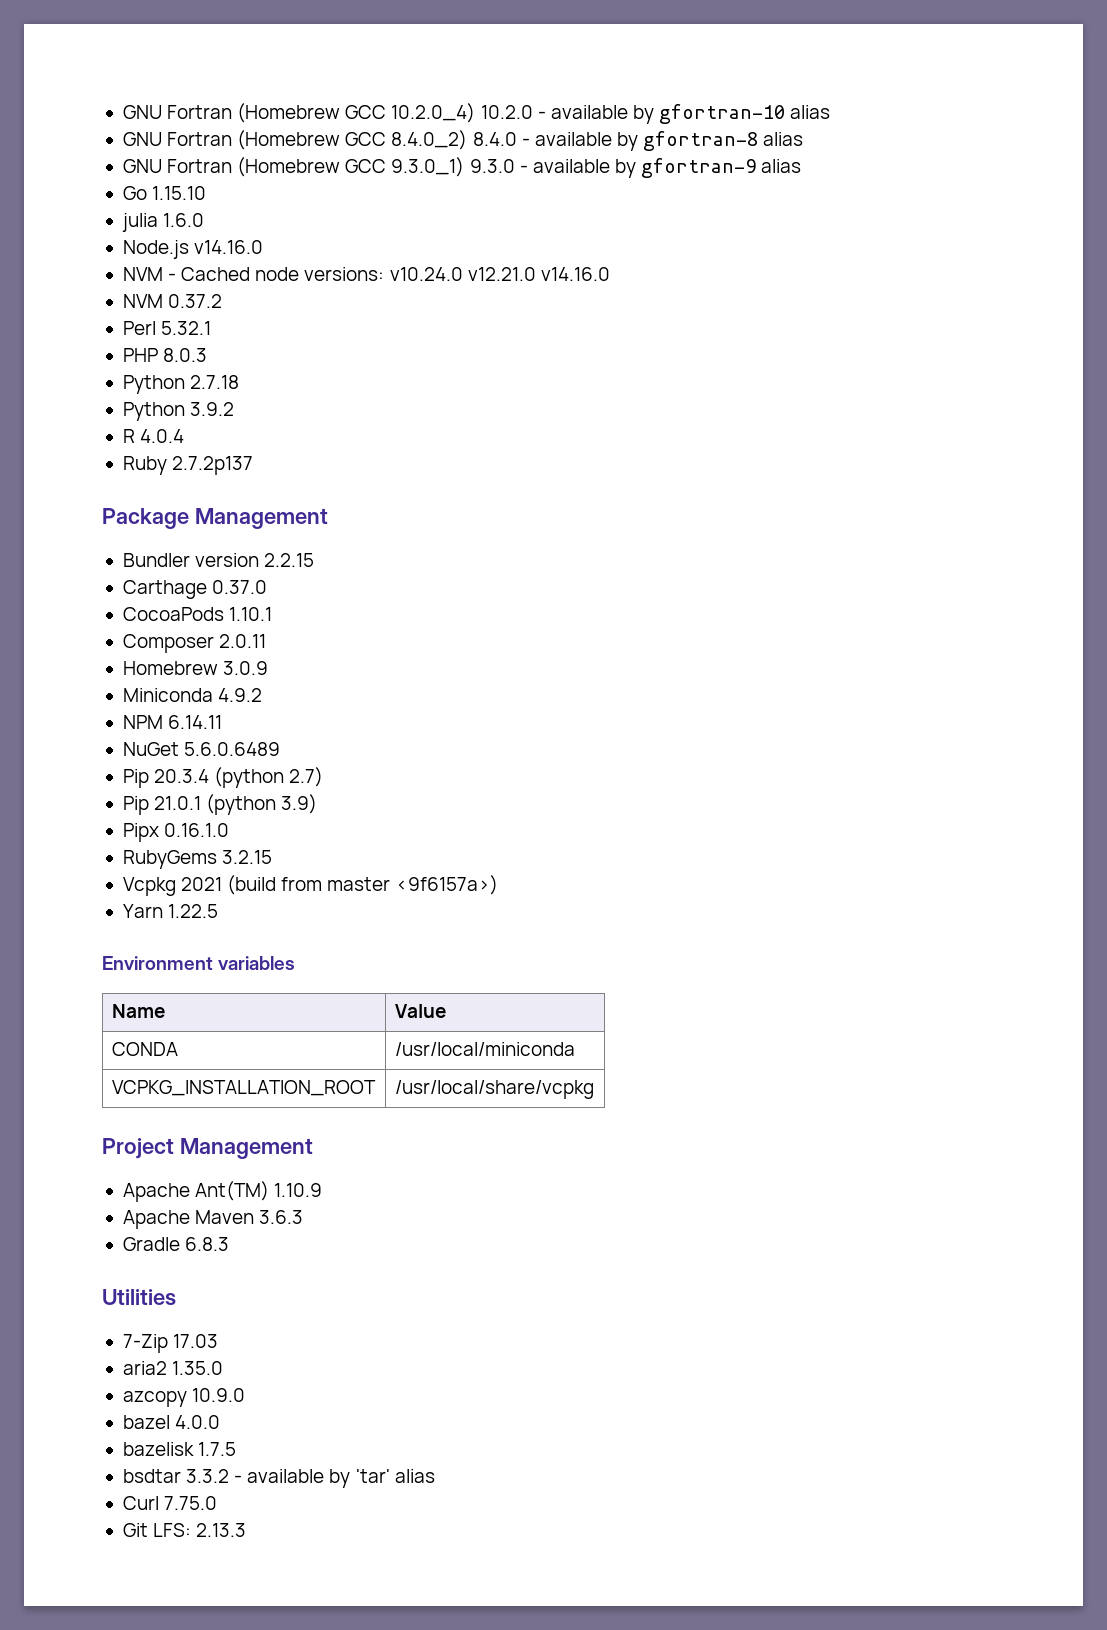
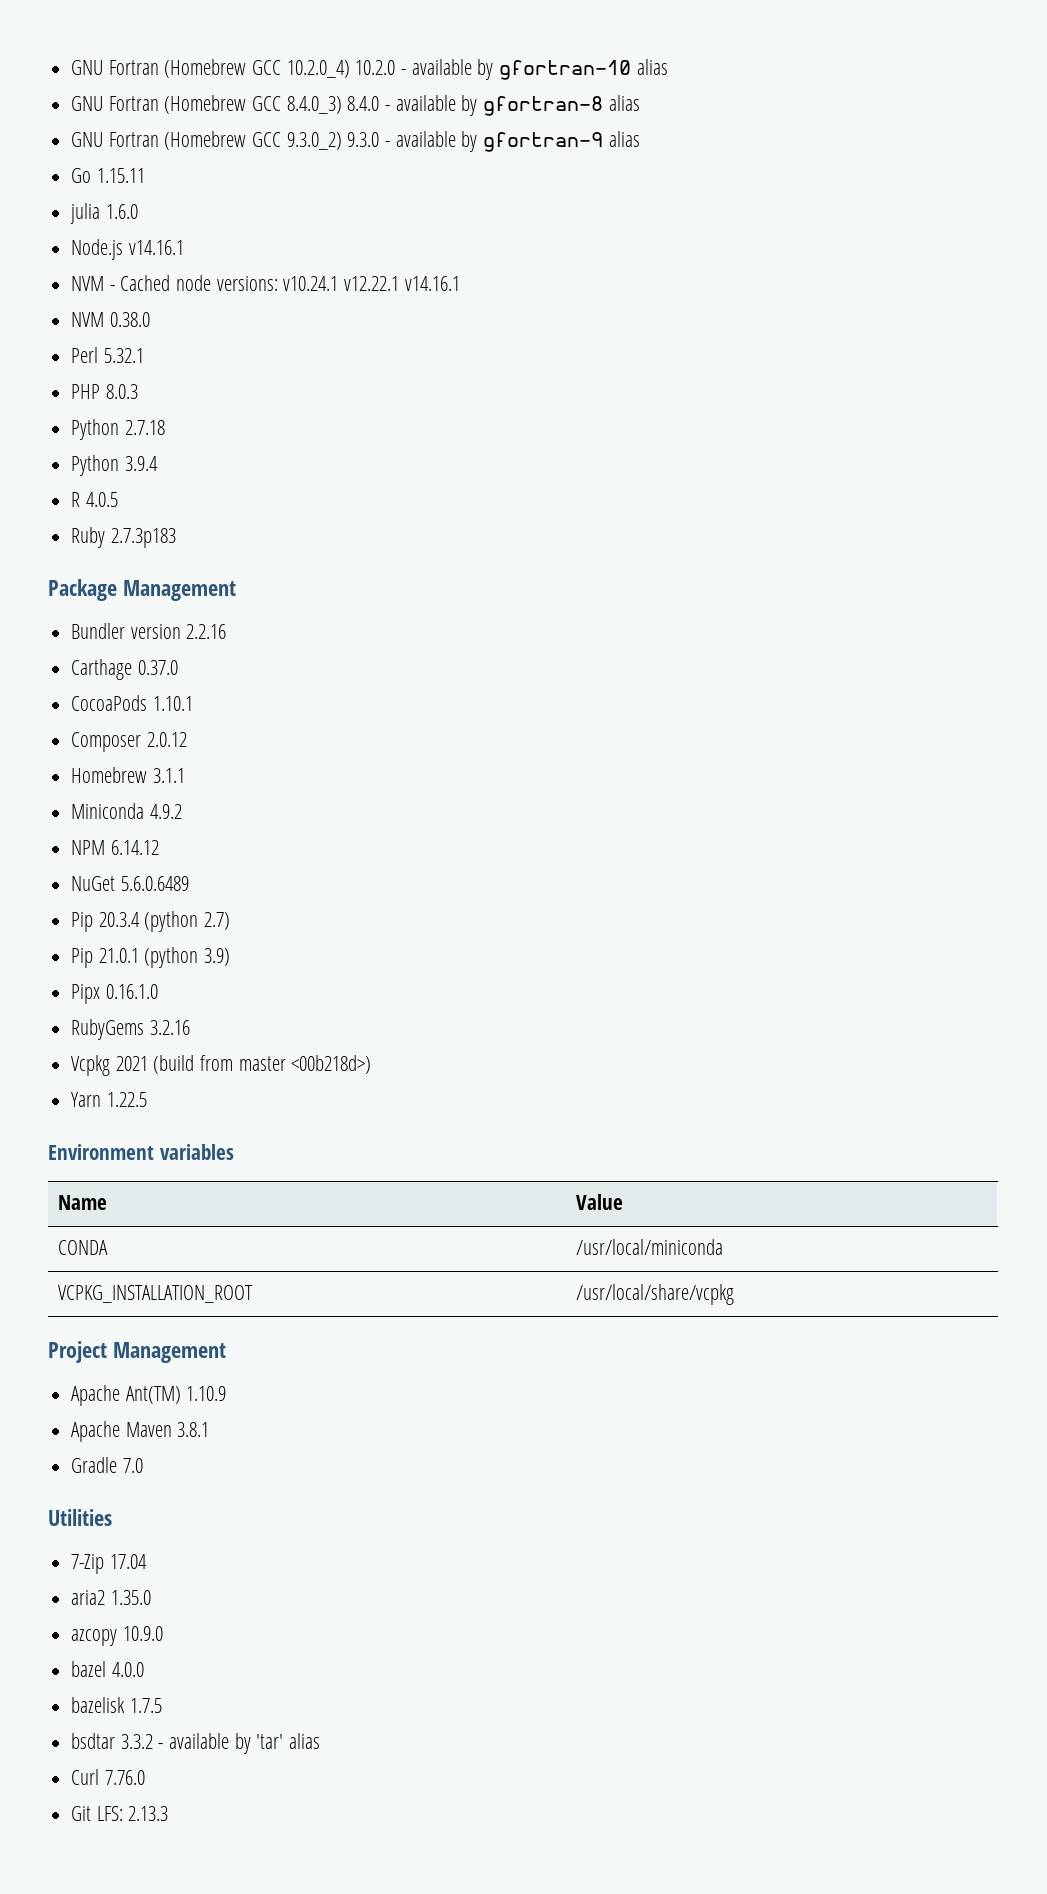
[391,130,468,150] 8.4.0_2) -> [286,96,342,114] 8.4.0_3)
[391,157,465,177] 9.3.0_1) -> [286,132,342,150] 9.3.0_2)
[152,186,207,200] 1.15.10 -> [96,168,145,183] 1.15.11
[194,240,264,254] v14.16.0 -> [128,240,184,255] v14.16.1
[389,267,610,281] [122,294,223,308] v10.24.0 v12.21.0 v14.16.0 // NVM 0.37.2 -> [283,276,460,291] [71,312,150,327] v10.24.1 v12.22.1 v14.16.1 // NVM 0.38.0
[190,402,235,416] 3.9.2 -> [124,456,158,471] 3.9.4
[140,429,185,443] 4.0.4 -> [85,492,118,507] 4.0.5
[172,456,254,475] 2.7.2p137 -> [110,528,176,548] 2.7.3p183
[264,553,315,567] 2.2.15 -> [186,624,227,639] 2.2.16
[219,634,267,648] 2.0.11 -> [146,732,187,747] 2.0.12
[223,661,269,675] 3.0.9 -> [152,768,185,783] 3.1.1
[168,715,223,729] 6.14.11 -> [110,840,159,855] 6.14.12
[222,850,273,864] 3.2.15 -> [149,1020,190,1035] 3.2.16
[395,875,498,895] <9f6157a>) -> [291,1055,372,1074] <00b218d>)
[259,1210,304,1224] 3.6.3 -> [177,1422,210,1437] 3.8.1
[185,1237,230,1251] 6.8.3 -> [122,1458,143,1473] 7.0
[173,1334,219,1348] 17.03 -> [109,1554,147,1569] 17.04
[164,1496,218,1510] 7.75.0 -> [104,1770,145,1785] 7.76.0

